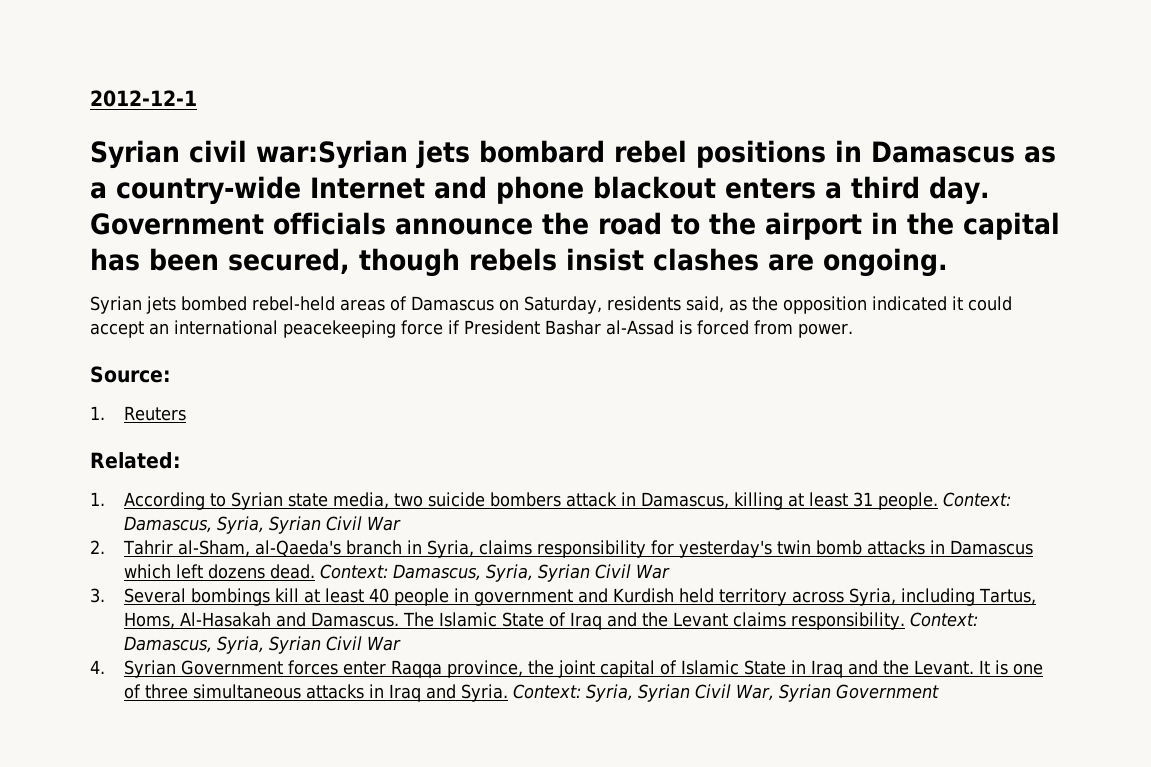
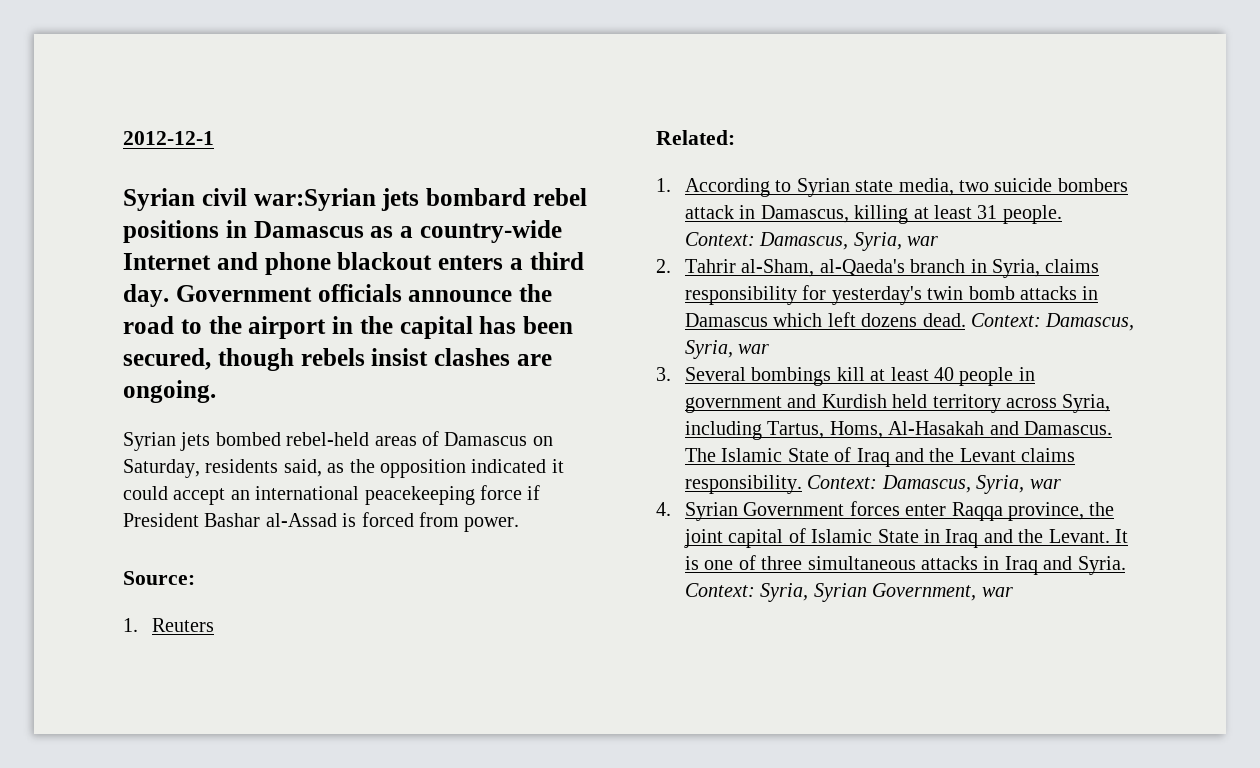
[268,516,401,534] Syrian Civil War -> [907,236,939,246] war
[537,564,670,582] Syrian Civil War -> [738,344,770,354] war
[268,636,401,654] Syrian Civil War -> [1029,479,1061,489] war
[694,684,939,702] Civil War, Syrian Government -> [872,583,1013,601] Government, war

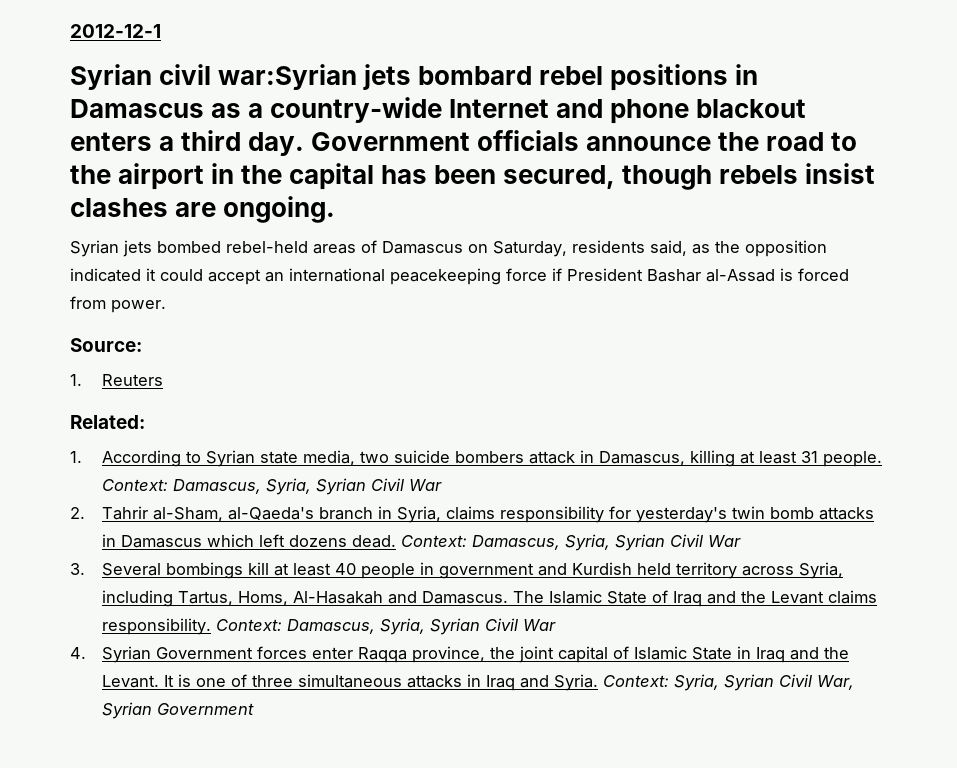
[907,236,939,246] war -> [316,478,443,495] Syrian Civil War
[738,344,770,354] war -> [615,534,742,551] Syrian Civil War
[1029,479,1061,489] war -> [430,618,557,635] Syrian Civil War
[872,583,1013,601] Government, war -> [779,674,855,690] [102,702,255,719] Civil War, Syrian Government

